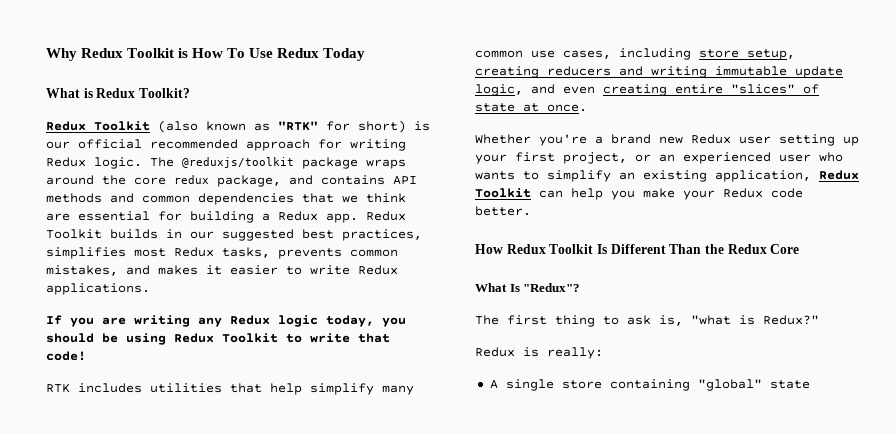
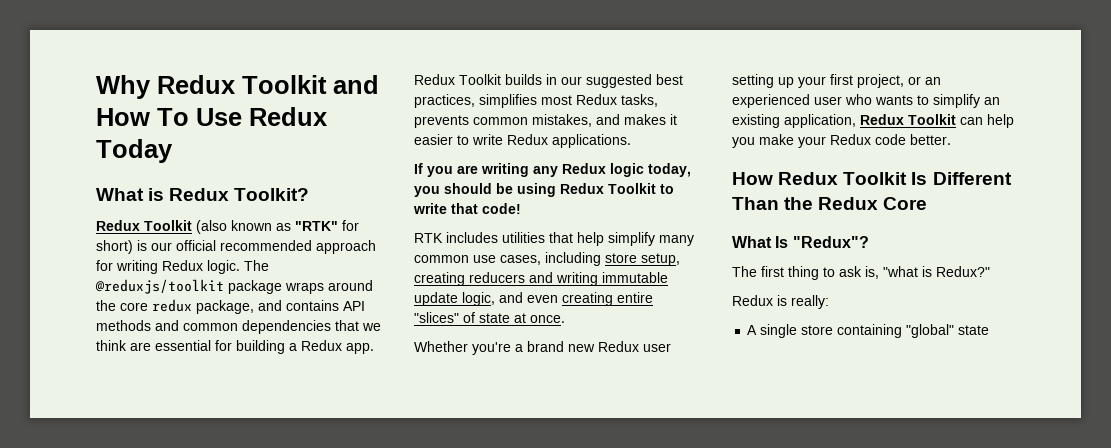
[178,48,189,58] is -> [333,75,379,94] and

